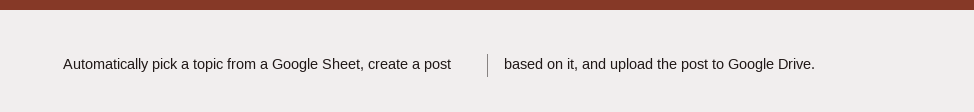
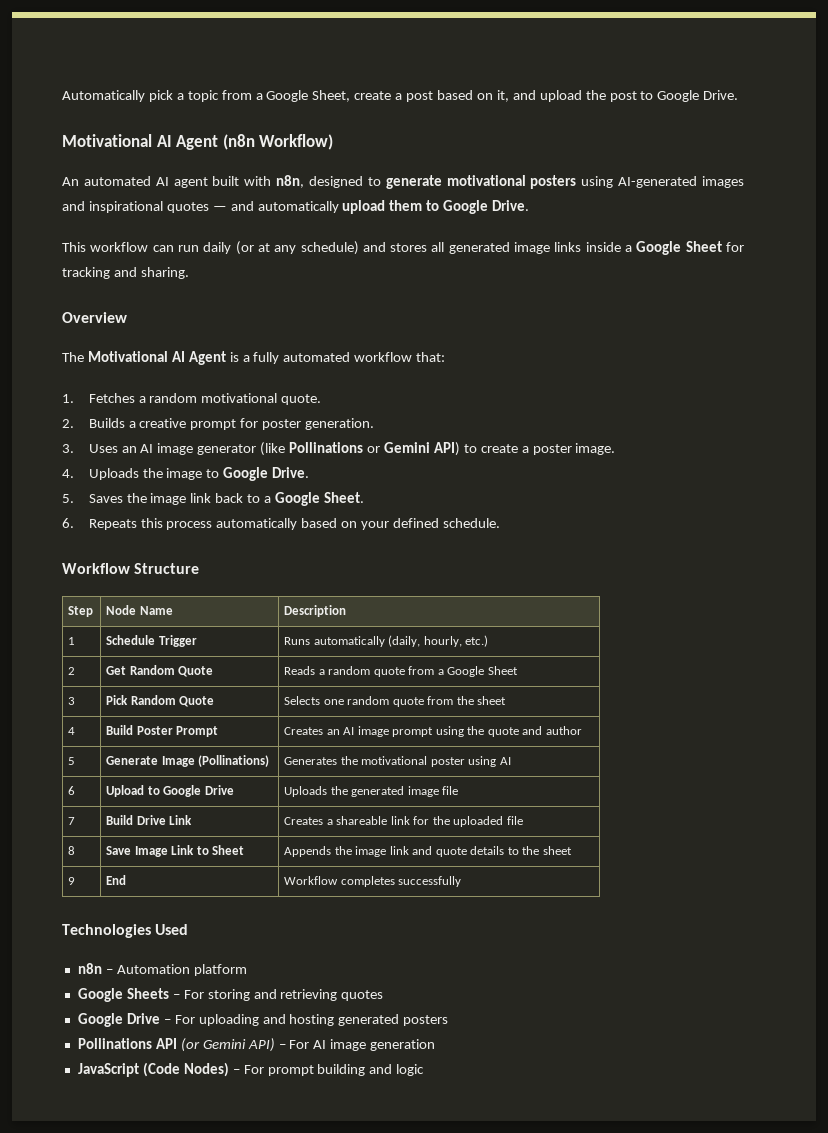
(815, 63) none -> [62,134,334,150] [62,175,744,189] [62,200,530,214] [62,241,744,255] [62,267,189,279] [62,312,127,323] [62,351,446,365] [62,393,322,405] [62,418,375,430] [62,442,616,456] [62,467,310,481] [62,492,364,506] [62,518,500,530] [62,563,200,574] [68,606,94,617] [106,605,173,615] [284,605,347,617] [68,637,76,645] [106,635,197,647] [284,635,489,647] [68,667,76,675] [106,665,214,677] [284,666,518,677] [68,697,76,705] [106,695,215,707] [284,696,507,707] [68,727,76,735] [106,725,219,737] [284,726,582,737] [68,757,76,765] [106,755,270,767] [284,756,511,767] [68,786,76,795] [106,785,234,797] [284,786,459,797] [68,817,76,825] [106,815,193,825] [284,816,523,827] [68,846,76,855] [106,845,245,857] [284,846,572,857] [68,877,76,885] [106,875,127,885] [284,876,462,887] [62,924,189,938] [77,963,247,976] [77,988,384,1002] [77,1013,449,1027] [77,1038,436,1052] [77,1062,425,1077] // Motivational AI Agent (n8n Workflow) // An automated AI agent built with n8n, designed to generate motivational posters using AI-generated images and inspirational quotes — and automatically upload them to Google Drive. // This workflow can run daily (or at any schedule) and stores all generated image links inside a Google Sheet for tracking and sharing. // Overview // The Motivational AI Agent is a fully automated workflow that: // 1. Fetches a random motivational quote. // 2. Builds a creative prompt for poster generation. // 3. Uses an AI image generator (like Pollinations or Gemini API) to create a poster image. // 4. Uploads the image to Google Drive. // 5. Saves the image link back to a Google Sheet. // 6. Repeats this process automatically based on your defined schedule. // Workflow Structure // Step | Node Name | Description // 1 | Schedule Trigger | Runs automatically (daily, hourly, etc.) // 2 | Get Random Quote | Reads a random quote from a Google Sheet // 3 | Pick Random Quote | Selects one random quote from the sheet // 4 | Build Poster Prompt | Creates an AI image prompt using the quote and author // 5 | Generate Image (Pollinations) | Generates the motivational poster using AI // 6 | Upload to Google Drive | Uploads the generated image file // 7 | Build Drive Link | Creates a shareable link for the uploaded file // 8 | Save Image Link to Sheet | Appends the image link and quote details to the sheet // 9 | End | Workflow completes successfully // Technologies Used // n8n – Automation platform // Google Sheets – For storing and retrieving quotes // Google Drive – For uploading and hosting generated posters // Pollinations API (or Gemini API) – For AI image generation // JavaScript (Code Nodes) – For prompt building and logic

